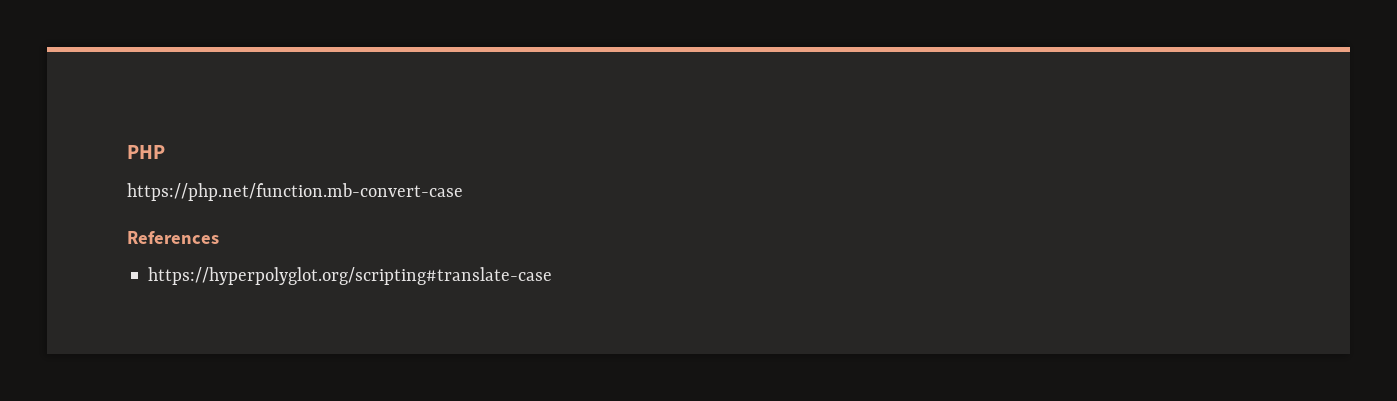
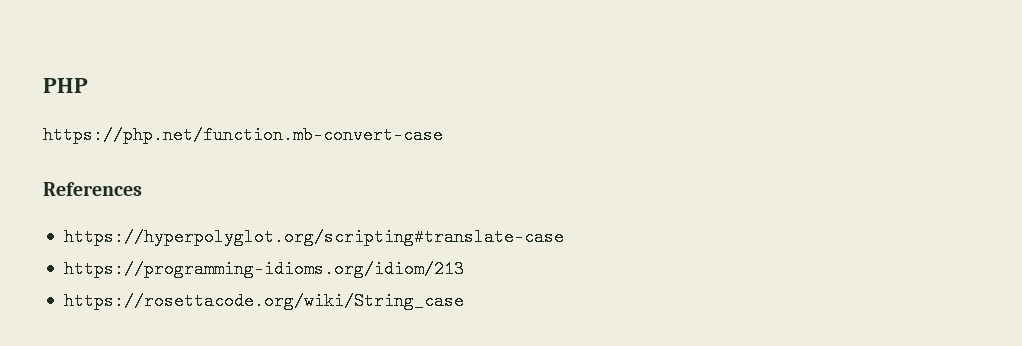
(553, 276) none -> [63,260,464,278] [63,292,464,310] // https://programming-idioms.org/idiom/213 // https://rosettacode.org/wiki/String_case

